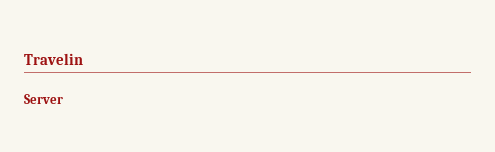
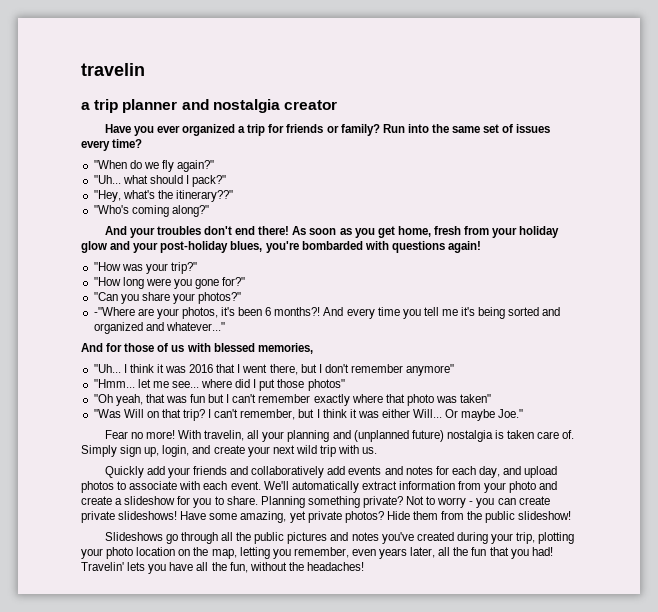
[24,53,83,65] [24,94,63,104] Travelin // Server -> [81,63,145,76] [81,99,337,113] [104,124,551,136] [81,139,143,151] [93,160,215,172] [93,175,227,187] [93,190,233,202] [93,205,209,217] [104,226,560,238] [81,241,481,253] [93,262,197,274] [93,277,246,289] [93,292,242,304] [93,307,561,319] [93,322,225,334] [81,343,313,354] [93,364,455,376] [93,379,345,391] [93,394,492,406] [93,409,524,421] [104,430,575,442] [81,445,378,457] [104,466,558,478] [81,481,558,493] [81,496,550,508] [81,511,572,523] [104,532,575,544] [81,547,553,559] [81,562,364,574] travelin // a trip planner and nostalgia creator // Have you ever organized a trip for friends or family? Run into the same set of issues every time? // "When do we fly again?" // "Uh... what should I pack?" // "Hey, what's the itinerary??" // "Who's coming along?" // And your troubles don't end there! As soon as you get home, fresh from your holiday glow and your post-holiday blues, you're bombarded with questions again! // "How was your trip?" // "How long were you gone for?" // "Can you share your photos?" // -"Where are your photos, it's been 6 months?! And every time you tell me it's being sorted and organized and whatever..." // And for those of us with blessed memories, // "Uh... I think it was 2016 that I went there, but I don't remember anymore" // "Hmm... let me see... where did I put those photos" // "Oh yeah, that was fun but I can't remember exactly where that photo was taken" // "Was Will on that trip? I can't remember, but I think it was either Will... Or maybe Joe." // Fear no more! With travelin, all your planning and (unplanned future) nostalgia is taken care of. Simply sign up, login, and create your next wild trip with us. // Quickly add your friends and collaboratively add events and notes for each day, and upload photos to associate with each event. We'll automatically extract information from your photo and create a slideshow for you to share. Planning something private? Not to worry - you can create private slideshows! Have some amazing, yet private photos? Hide them from the public slideshow! // Slideshows go through all the public pictures and notes you've created during your trip, plotting your photo location on the map, letting you remember, even years later, all the fun that you had! Travelin' lets you have all the fun, without the headaches!

